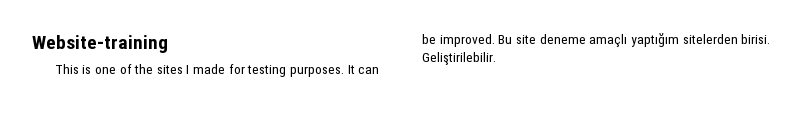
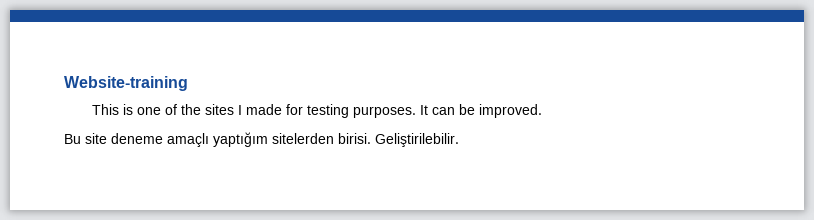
(495, 40) none -> (542, 111) //

